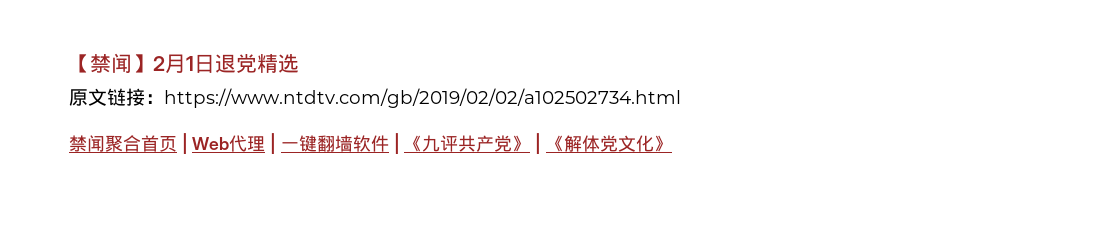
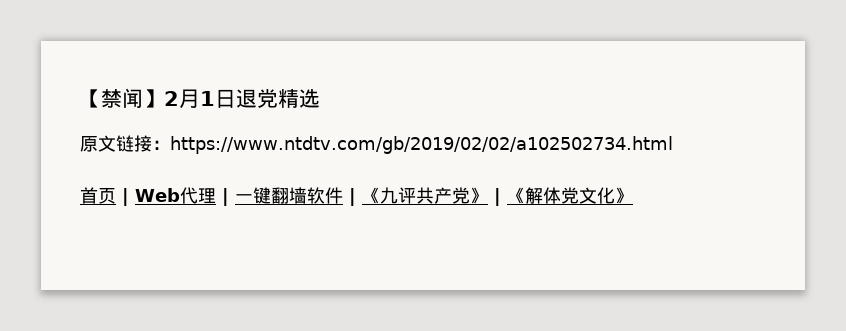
[69,135,141,152] 禁闻聚合 -> (673, 145) none

